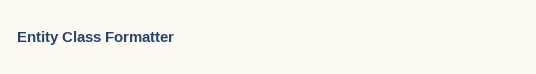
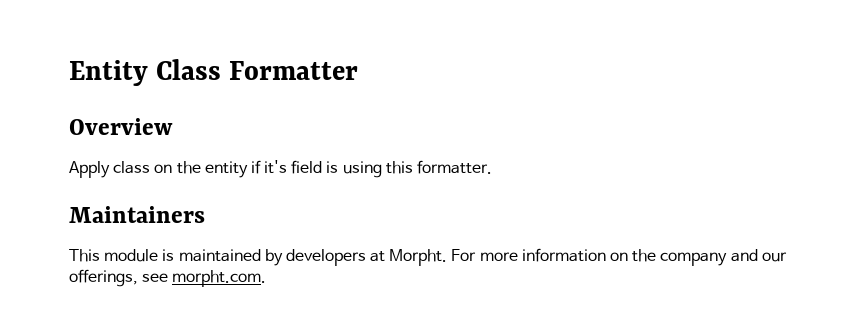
(175, 37) none -> [69,118,173,135] [69,160,493,178] [69,206,205,223] [69,248,787,266] [69,269,267,287] // Overview // Apply class on the entity if it's field is using this formatter. // Maintainers // This module is maintained by developers at Morpht. For more information on the company and our offerings, see morpht.com.

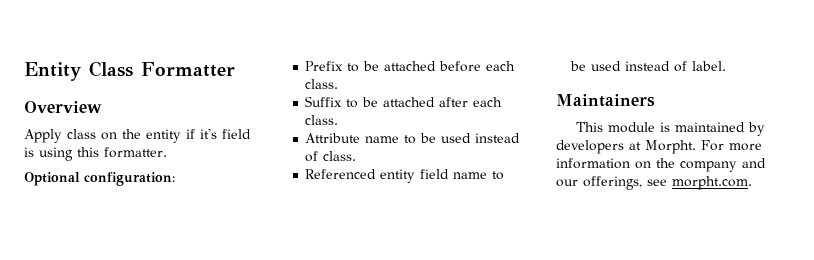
(493, 167) none -> [24,172,175,186] [305,61,516,72] [305,79,339,89] [305,96,503,108] [305,115,339,125] [305,133,521,144] [305,151,357,162] [305,169,505,183] [570,61,727,72] // Optional configuration: // Prefix to be attached before each class. // Suffix to be attached after each class. // Attribute name to be used instead of class. // Referenced entity field name to be used instead of label.

